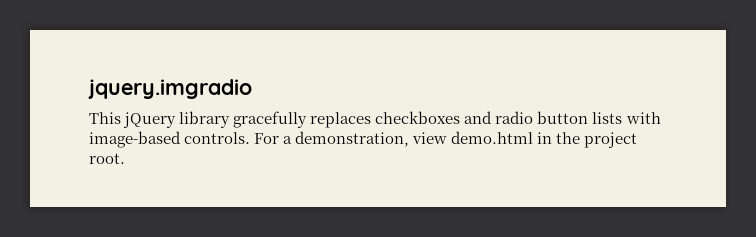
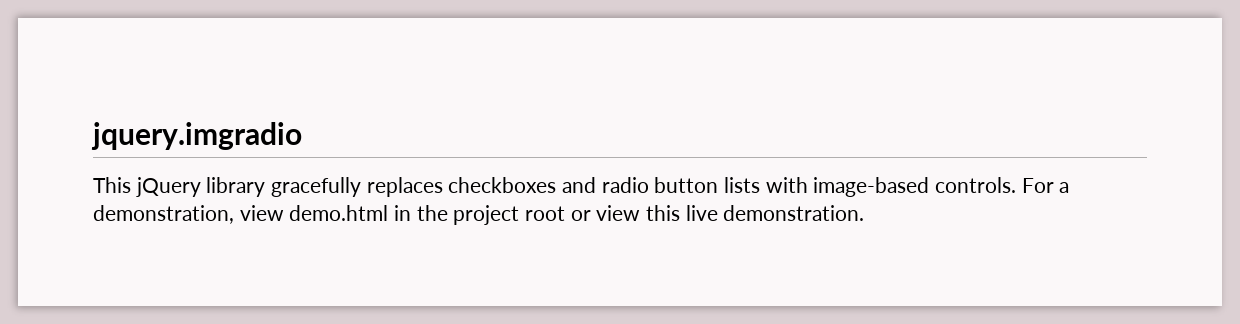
[89,153,125,164] root. -> [525,205,865,221] root or view this live demonstration.

